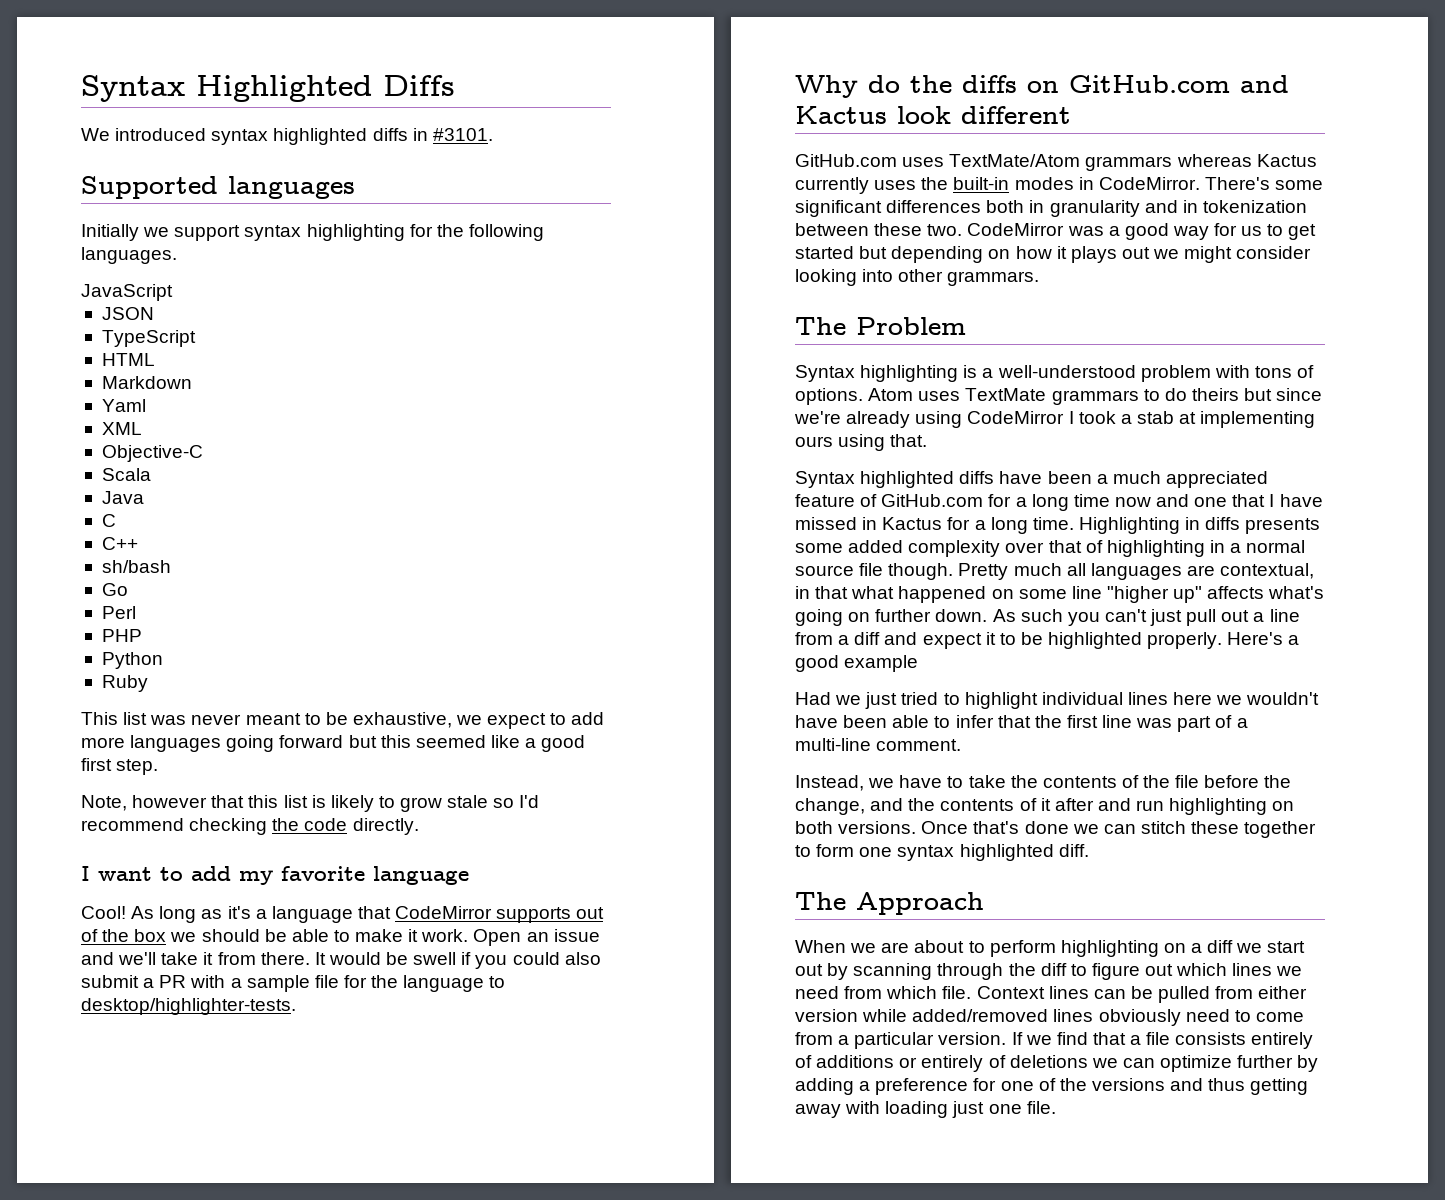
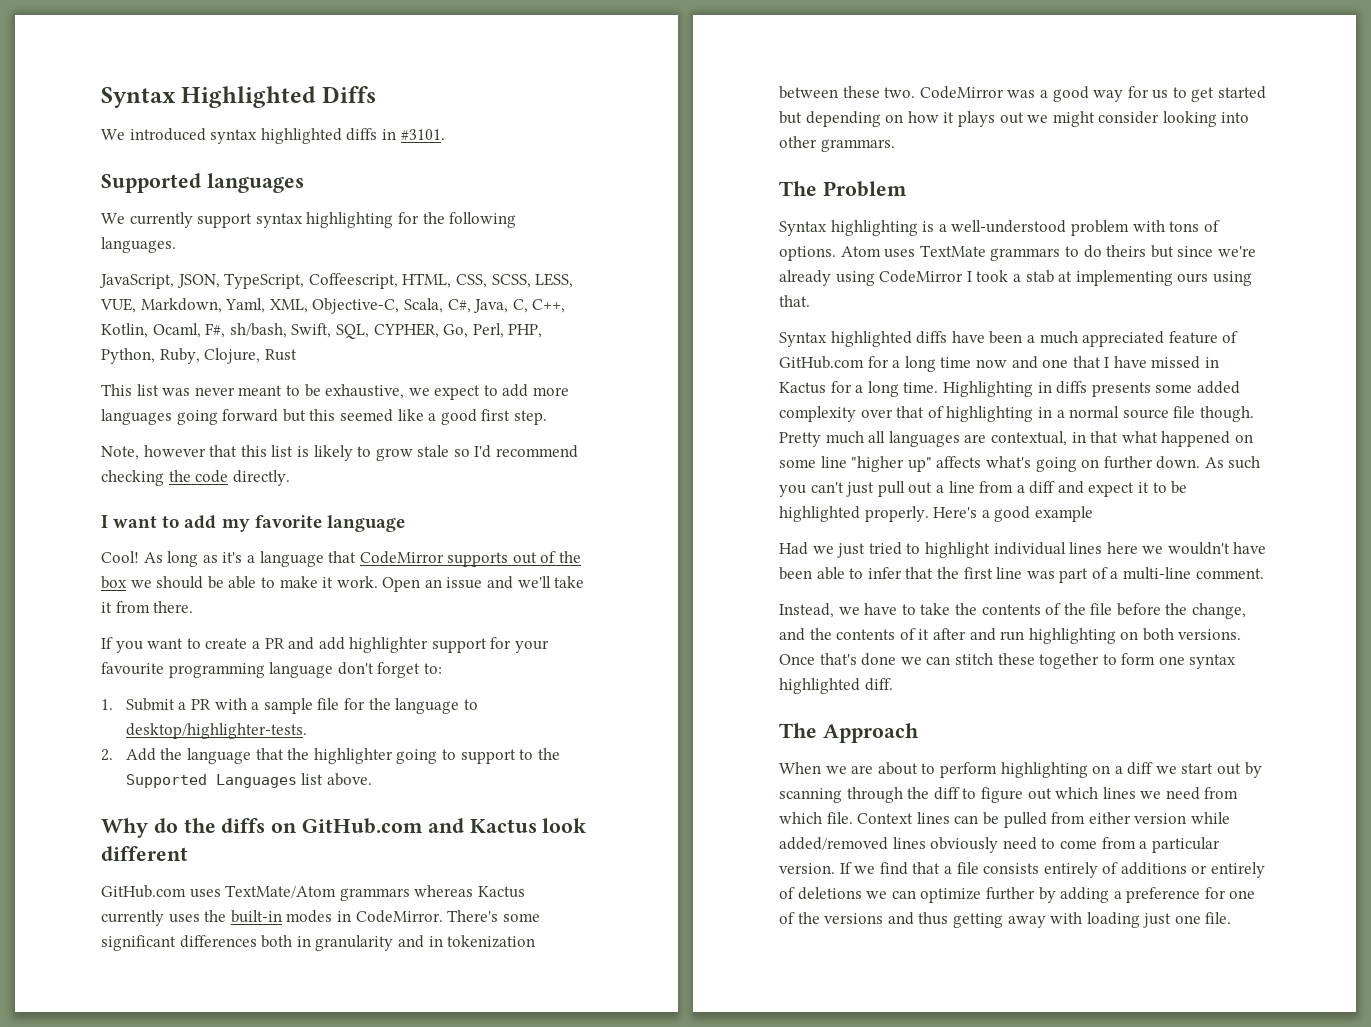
[81,224,170,241] Initially we -> [101,212,193,228] We currently
[81,284,173,301] [101,307,154,320] [101,330,196,347] [101,353,155,366] [101,376,192,389] [101,399,146,412] [101,422,142,435] [101,445,203,462] [101,468,151,481] [101,491,144,504] [101,514,116,527] [101,537,138,550] [101,560,171,573] [101,583,128,596] [101,606,136,619] [101,629,142,642] [101,652,163,669] [101,675,148,692] JavaScript // JSON // TypeScript // HTML // Markdown // Yaml // XML // Objective-C // Scala // Java // C // C++ // sh/bash // Go // Perl // PHP // Python // Ruby -> [99,273,574,289] [100,298,566,314] [101,323,543,339] [101,348,297,364] JavaScript, JSON, TypeScript, Coffeescript, HTML, CSS, SCSS, LESS, VUE, Markdown, Yaml, XML, Objective-C, Scala, C#, Java, C, C++, Kotlin, Ocaml, F#, sh/bash, Swift, SQL, CYPHER, Go, Perl, PHP, Python, Ruby, Clojure, Rust
[314,952,601,969] [81,975,139,988] It would be swell if you could also submit -> [101,637,550,653] [101,662,442,678] [101,698,175,711] // If you want to create a PR and add highlighter support for your favourite programming language don't forget to: // 1. Submit
(296, 1006) none -> [101,748,560,764] [125,773,373,788] // 2. Add the language that the highlighter going to support to the Supported Languages list above.

